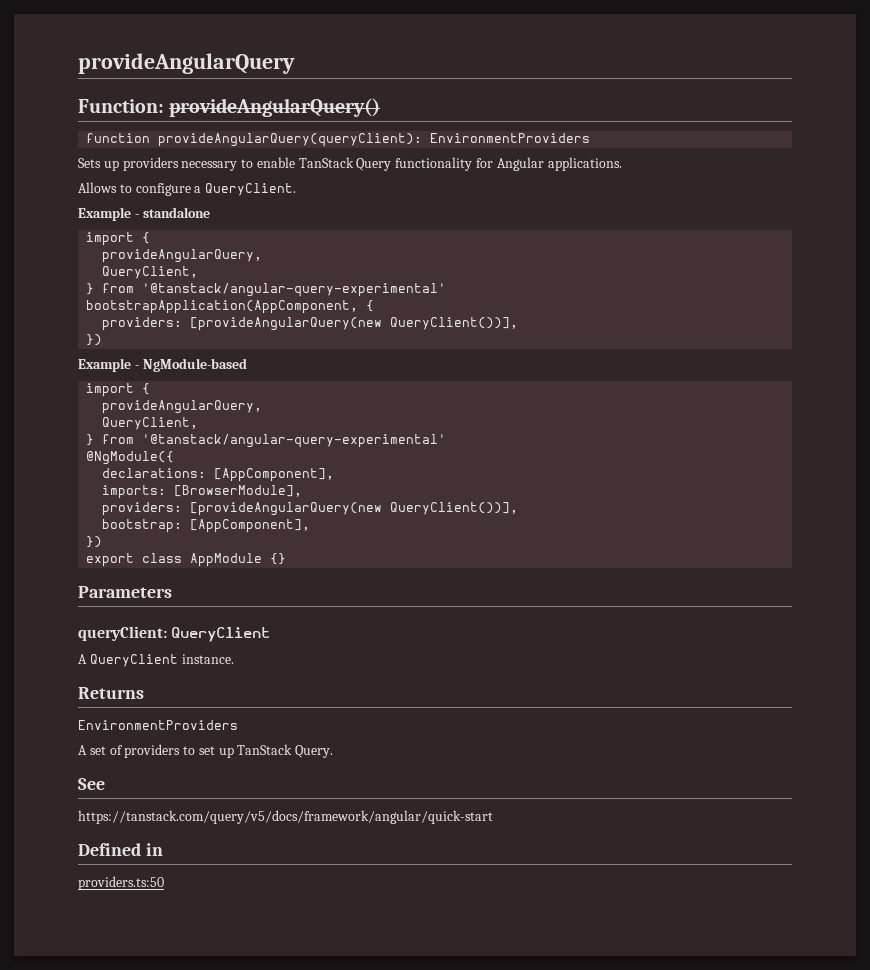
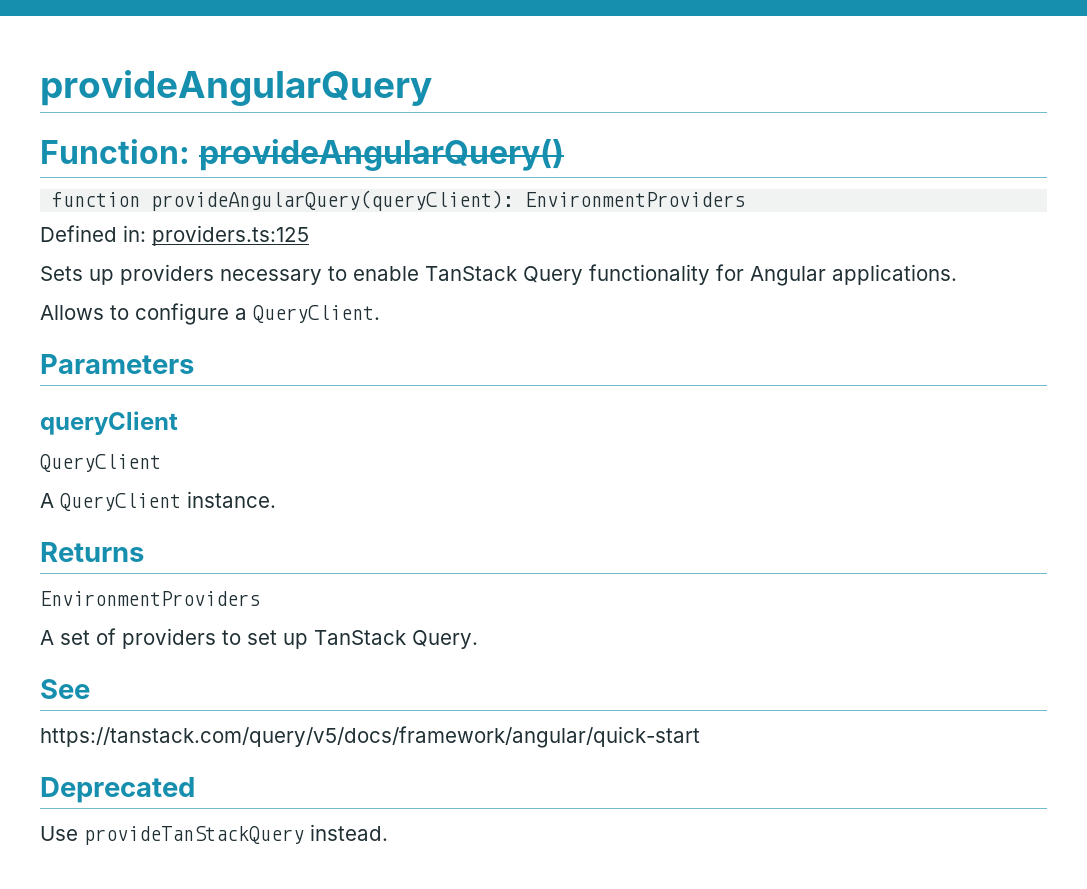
(591, 138) none -> [40,225,309,246] // Defined in: providers.ts:125
[78,207,210,221] [86,232,151,246] [102,249,263,263] [102,266,199,279] [86,283,447,297] [86,300,375,314] [102,317,519,331] [86,334,103,346] [78,358,247,372] [86,383,151,397] [102,400,263,414] [102,417,199,430] [86,434,447,448] [86,451,175,465] [102,468,335,482] [102,485,303,499] [102,502,519,516] [102,519,311,533] [86,536,103,548] [86,553,287,567] // Example - standalone // import { // provideAngularQuery, // QueryClient, // } from '@tanstack/angular-query-experimental' // bootstrapApplication(AppComponent, { // providers: [provideAngularQuery(new QueryClient())], // }) // Example - NgModule-based // import { // provideAngularQuery, // QueryClient, // } from '@tanstack/angular-query-experimental' // @NgModule({ // declarations: [AppComponent], // imports: [BrowserModule], // providers: [provideAngularQuery(new QueryClient())], // bootstrap: [AppComponent], // }) // export class AppModule {} -> (380, 314) none
[78,626,167,641] queryClient: -> [40,411,178,435] queryClient //
[78,843,163,856] [78,876,164,890] Defined in // providers.ts:50 -> [40,777,195,803] [40,824,388,845] Deprecated // Use provideTanStackQuery instead.

